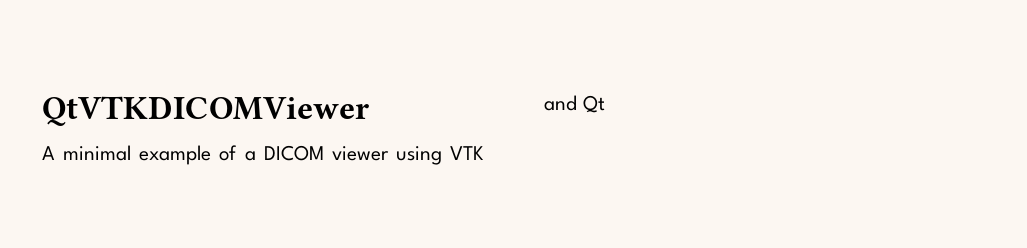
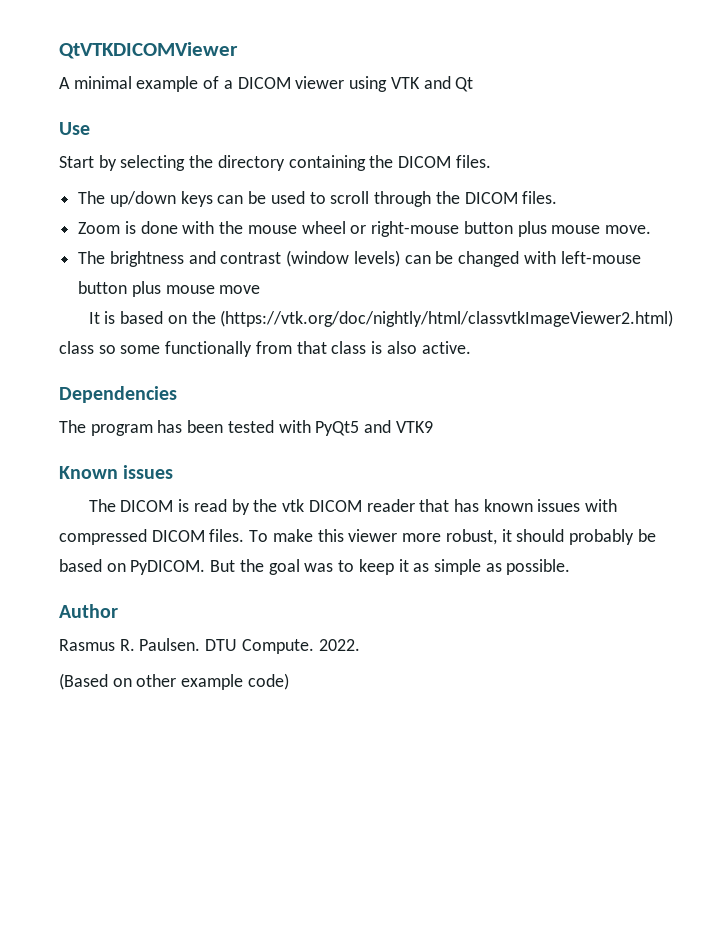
(605, 104) none -> [59,122,90,135] [59,155,491,171] [78,191,558,207] [78,221,651,237] [78,250,641,267] [78,281,261,297] [88,310,674,327] [59,341,471,357] [59,386,177,403] [59,420,433,436] [59,465,174,479] [88,499,618,515] [59,529,656,545] [59,559,571,575] [59,604,118,618] [59,638,360,654] [59,673,289,690] // Use // Start by selecting the directory containing the DICOM files. // The up/down keys can be used to scroll through the DICOM files. // Zoom is done with the mouse wheel or right-mouse button plus mouse move. // The brightness and contrast (window levels) can be changed with left-mouse button plus mouse move // It is based on the (https://vtk.org/doc/nightly/html/classvtkImageViewer2.html) class so some functionally from that class is also active. // Dependencies // The program has been tested with PyQt5 and VTK9 // Known issues // The DICOM is read by the vtk DICOM reader that has known issues with compressed DICOM files. To make this viewer more robust, it should probably be based on PyDICOM. But the goal was to keep it as simple as possible. // Author // Rasmus R. Paulsen. DTU Compute. 2022. // (Based on other example code)

